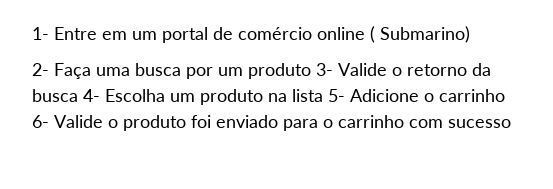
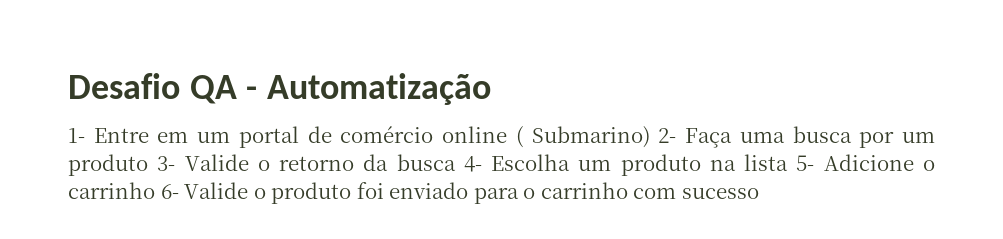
(32, 33) none -> [68,73,492,105] Desafio QA - Automatização //
(470, 34) // -> (650, 137) none

